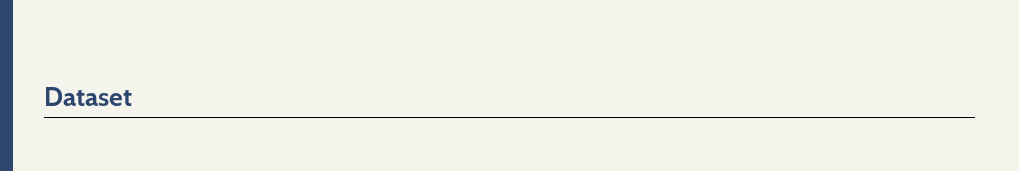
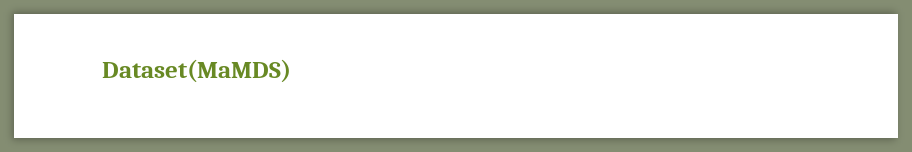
[44,87,132,106] Dataset -> [102,59,291,83] Dataset(MaMDS)

